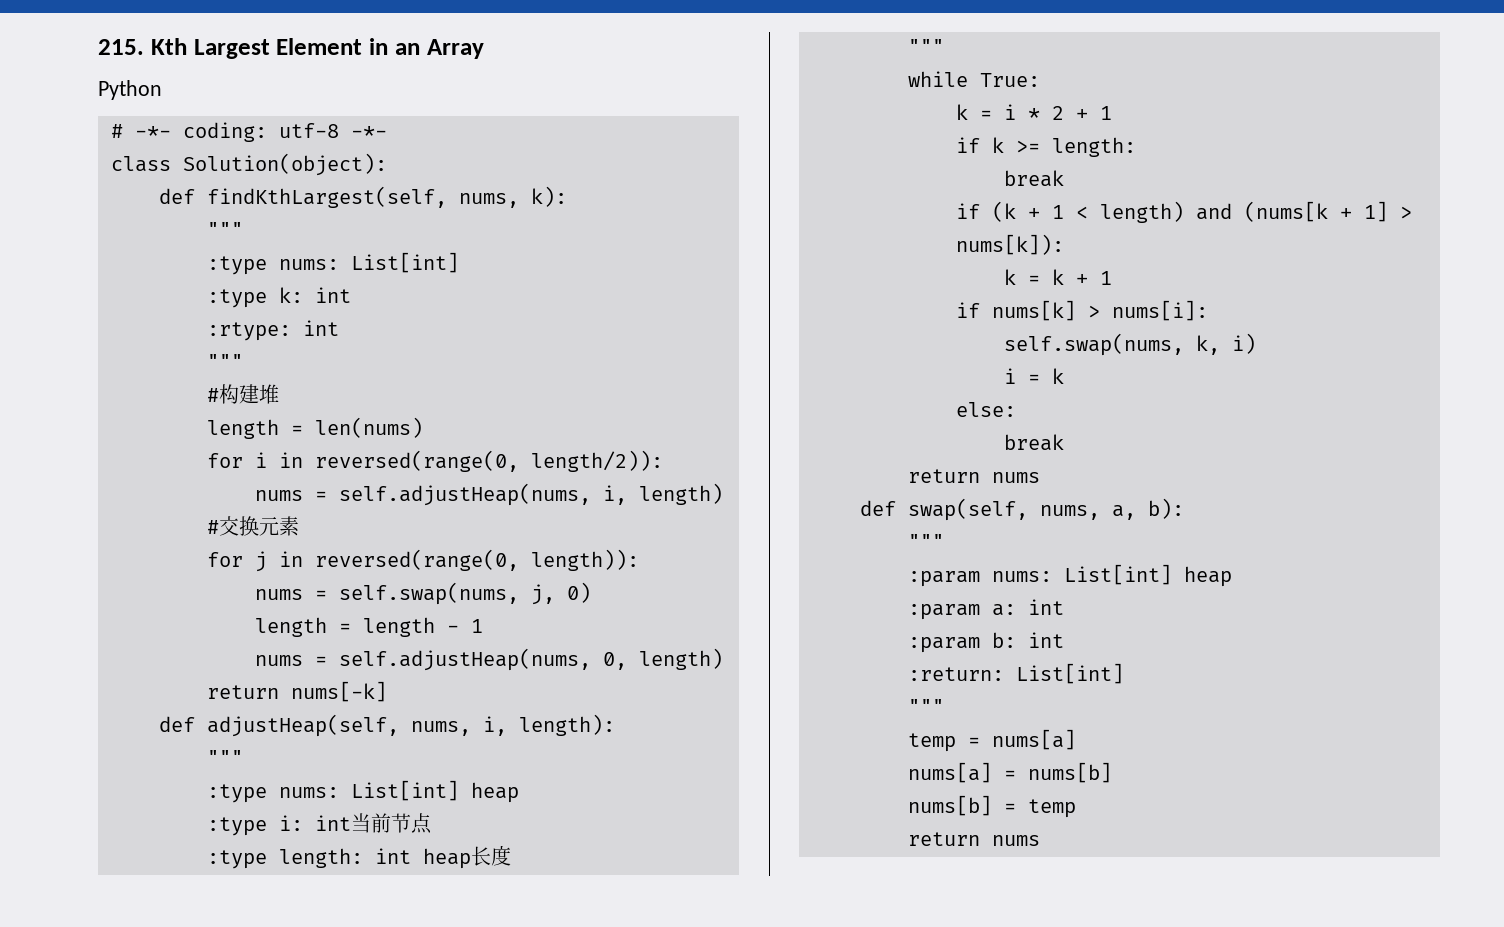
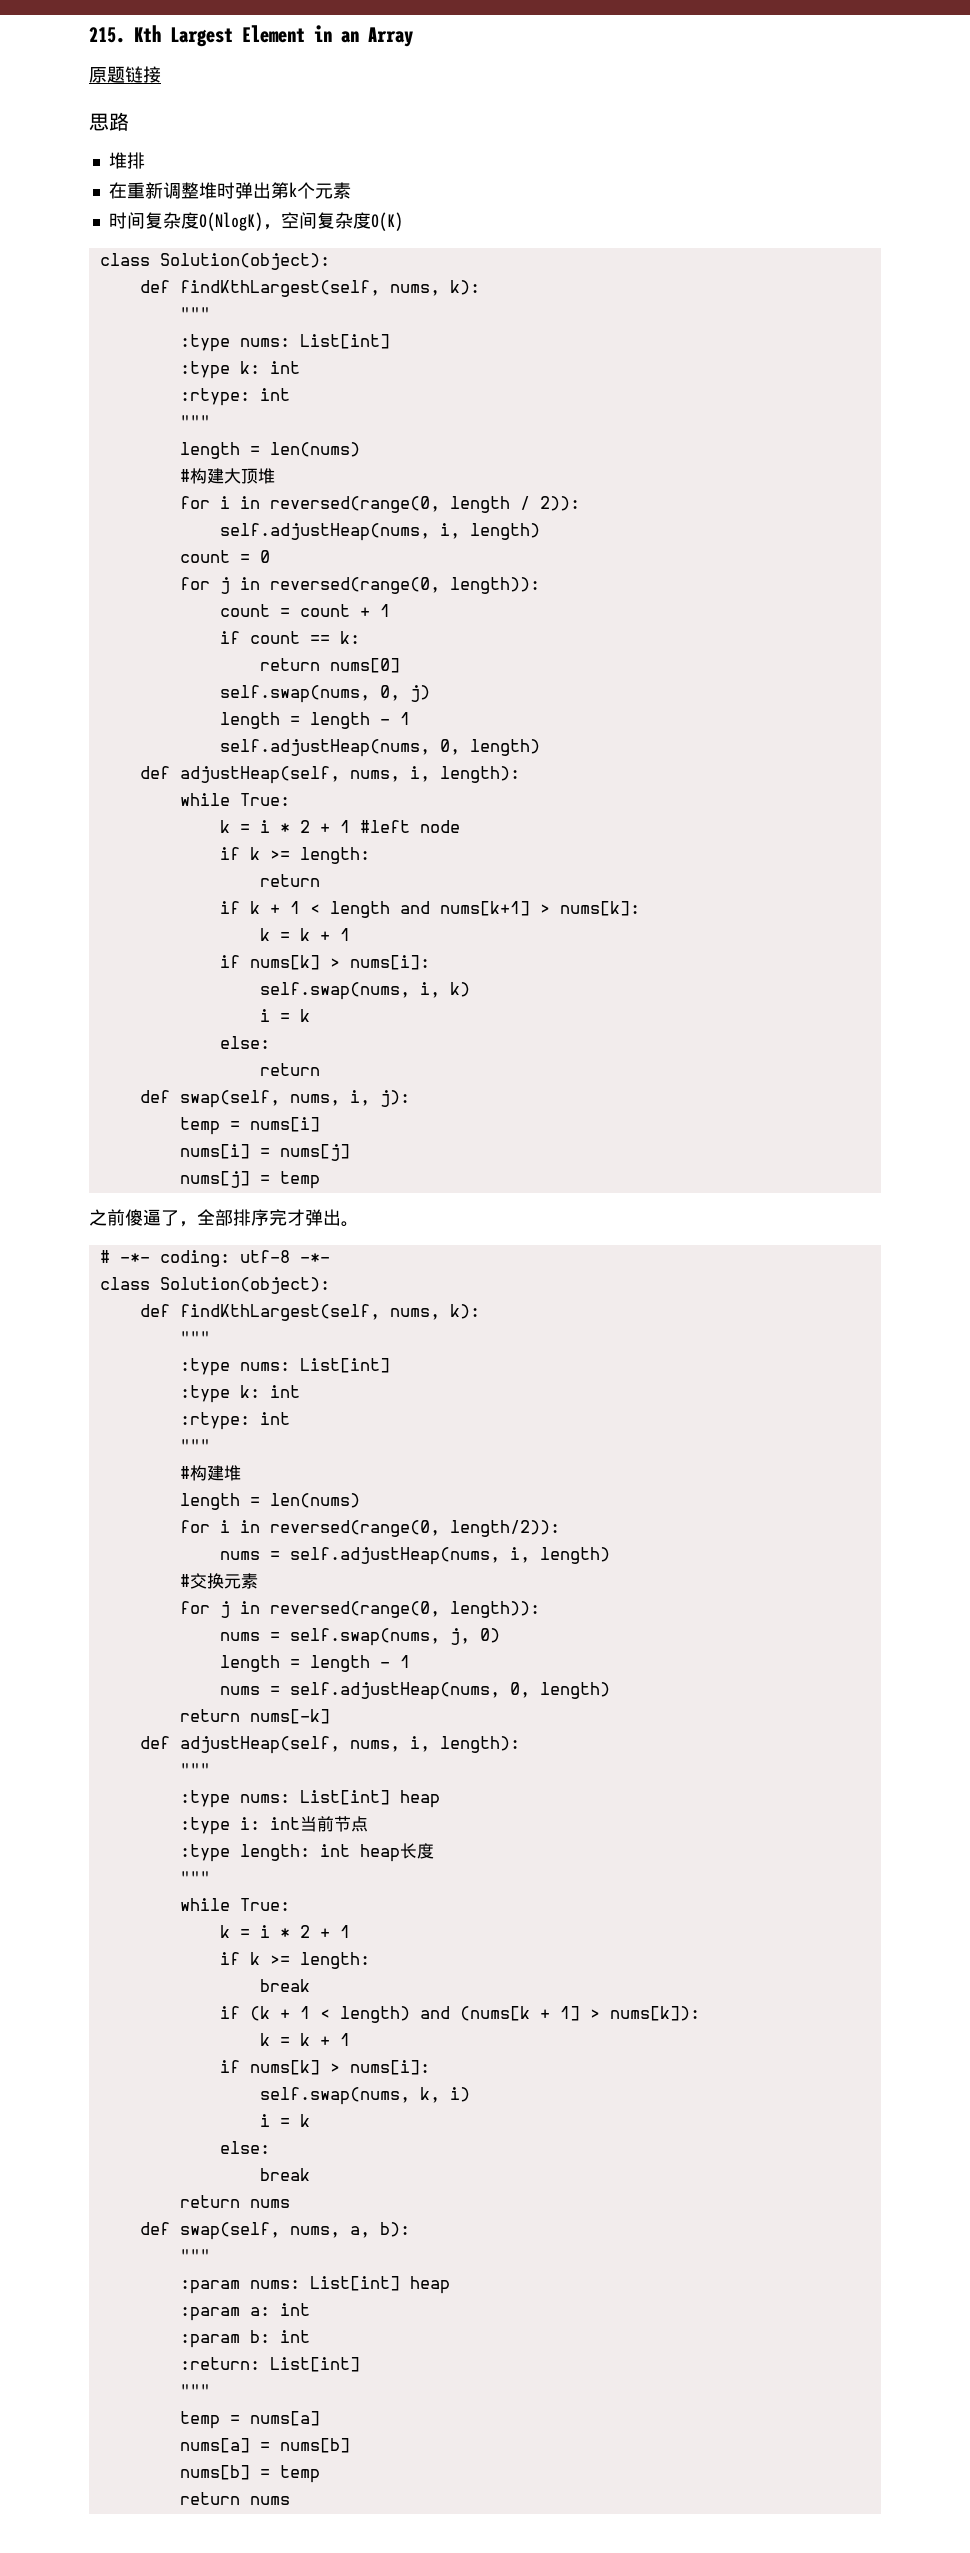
[98,80,162,100] Python -> [89,66,161,83] [89,112,129,131] [108,152,145,169] [108,182,351,199] [108,212,403,231] [99,253,330,270] [139,280,480,297] [179,307,210,320] [179,334,390,352] [179,361,300,379] [179,388,290,406] [179,415,210,428] [179,442,360,459] [179,468,275,484] [179,496,580,513] [219,523,540,541] [179,550,270,563] [179,577,540,594] [219,604,390,617] [219,631,360,644] [259,658,400,673] [219,685,430,703] [219,712,410,729] [219,739,540,757] [139,766,520,784] [179,793,290,806] [219,820,460,833] [219,847,370,864] [259,874,320,887] [219,901,640,918] [259,928,350,941] [219,955,430,970] [259,982,470,1000] [259,1009,310,1022] [219,1036,270,1049] [259,1063,320,1076] [139,1090,410,1108] [179,1117,320,1135] [179,1144,350,1161] [179,1171,320,1189] [89,1209,359,1227] 原题链接 // 思路 // 堆排 // 在重新调整堆时弹出第k个元素 // 时间复杂度O(NlogK)，空间复杂度O(K) // class Solution(object): // def findKthLargest(self, nums, k): // """ // :type nums: List[int] // :type k: int // :rtype: int // """ // length = len(nums) // #构建大顶堆 // for i in reversed(range(0, length / 2)): // self.adjustHeap(nums, i, length) // count = 0 // for j in reversed(range(0, length)): // count = count + 1 // if count == k: // return nums[0] // self.swap(nums, 0, j) // length = length - 1 // self.adjustHeap(nums, 0, length) // def adjustHeap(self, nums, i, length): // while True: // k = i * 2 + 1 #left node // if k >= length: // return // if k + 1 < length and nums[k+1] > nums[k]: // k = k + 1 // if nums[k] > nums[i]: // self.swap(nums, i, k) // i = k // else: // return // def swap(self, nums, i, j): // temp = nums[i] // nums[i] = nums[j] // nums[j] = temp // 之前傻逼了，全部排序完才弹出。

